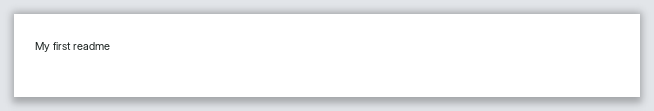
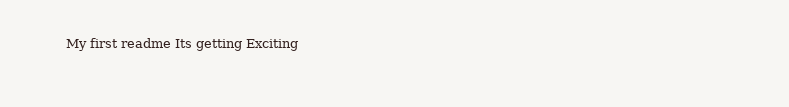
(110, 46) none -> [175,39,298,51] Its getting Exciting

